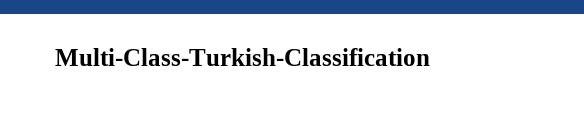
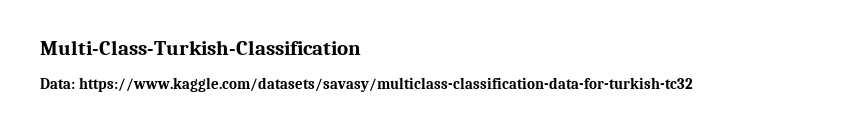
(430, 57) none -> [40,77,693,92] // Data: https://www.kaggle.com/datasets/savasy/multiclass-classification-data-for-turkish-tc32

